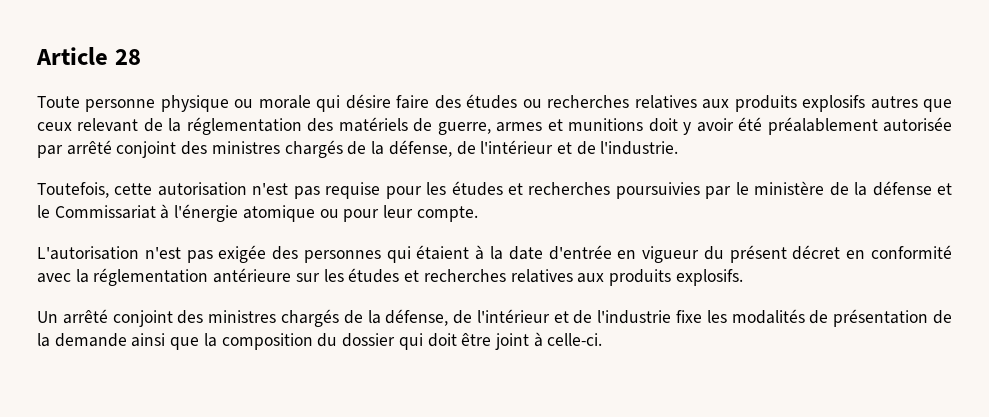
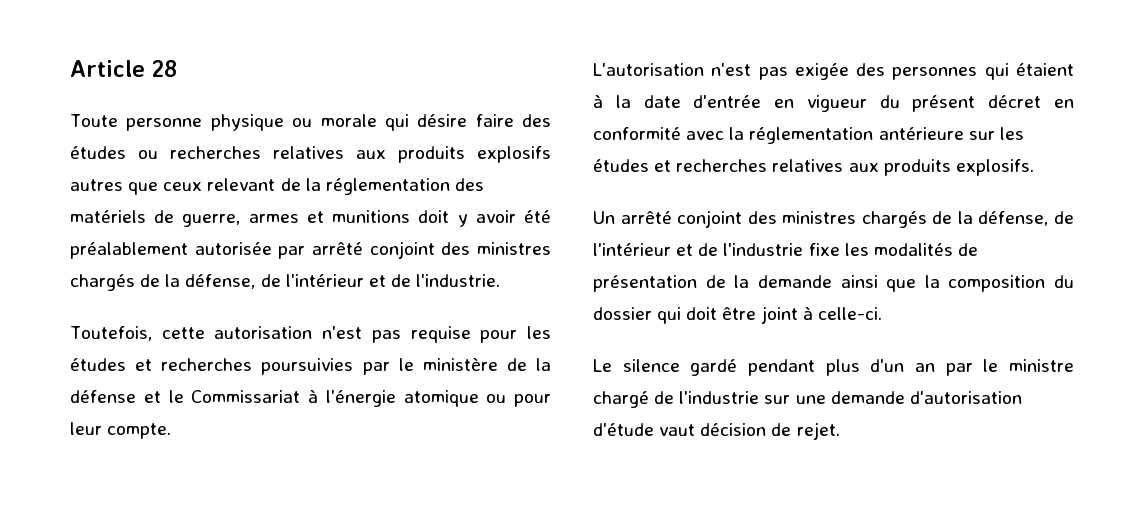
(603, 339) none -> [593,359,1074,376] [593,391,1022,408] [593,422,840,440] // Le silence gardé pendant plus d'un an par le ministre chargé de l'industrie sur une demande d'autorisation d'étude vaut décision de rejet.

